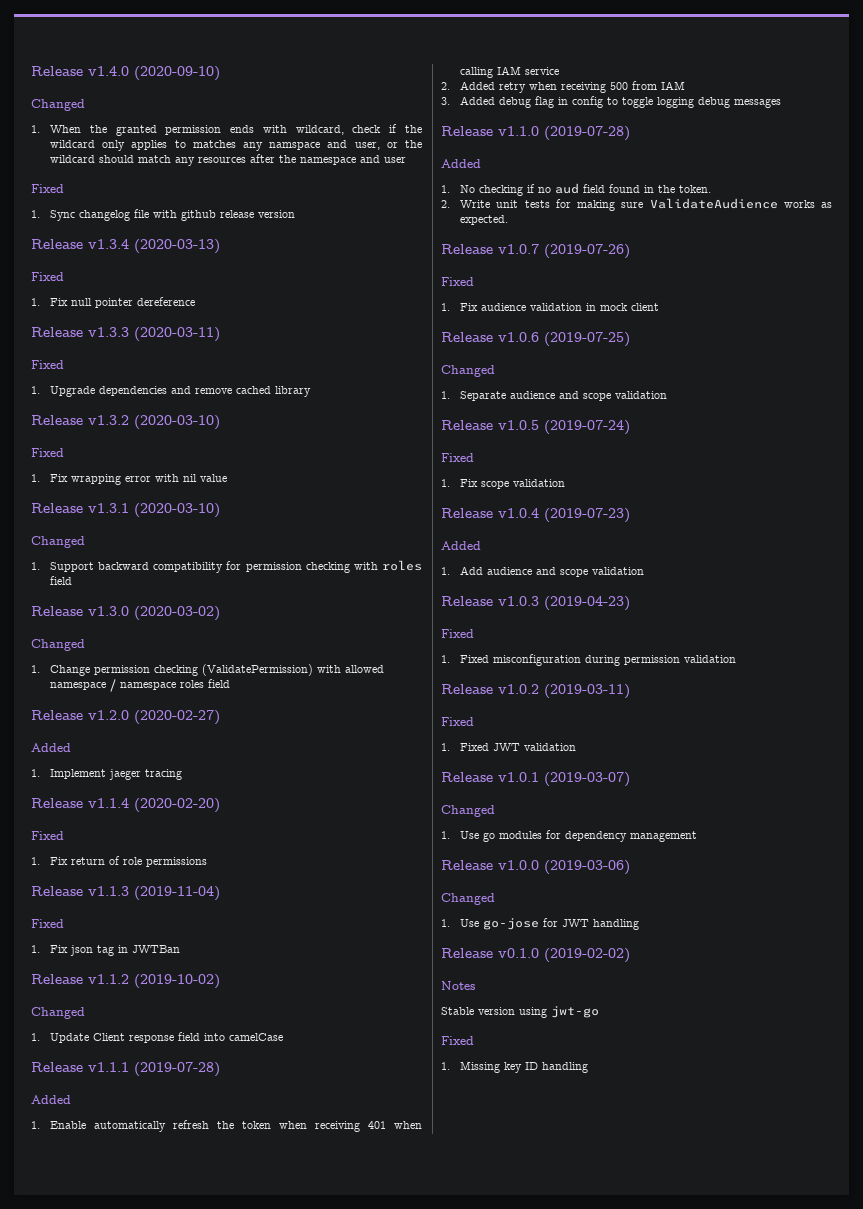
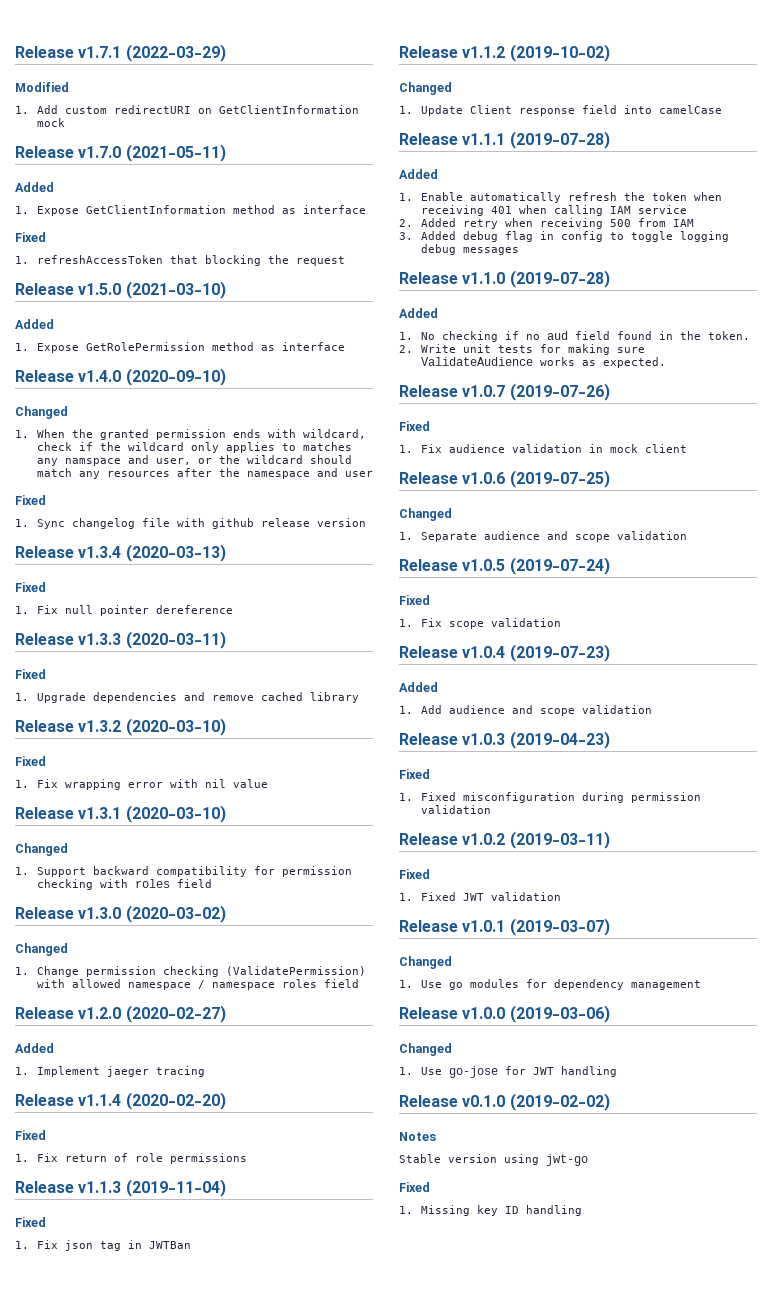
[31,66,83,76] Release -> [15,44,226,62] [15,82,69,92] [15,105,359,114] [36,118,65,127] [15,144,226,162] [15,182,54,192] [15,205,366,216] [15,232,46,242] [15,255,345,266] [15,281,226,299] [15,319,54,329] [15,342,345,353] [15,370,74,382] Release v1.7.1 (2022-03-29) // Modified // 1. Add custom redirectURI on GetClientInformation mock // Release v1.7.0 (2021-05-11) // Added // 1. Expose GetClientInformation method as interface // Fixed // 1. refreshAccessToken that blocking the request // Release v1.5.0 (2021-03-10) // Added // 1. Expose GetRolePermission method as interface // Release

